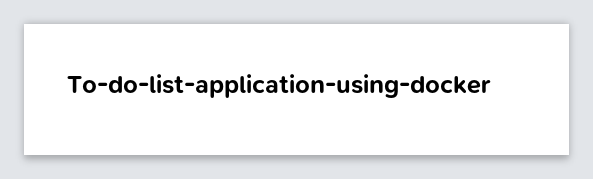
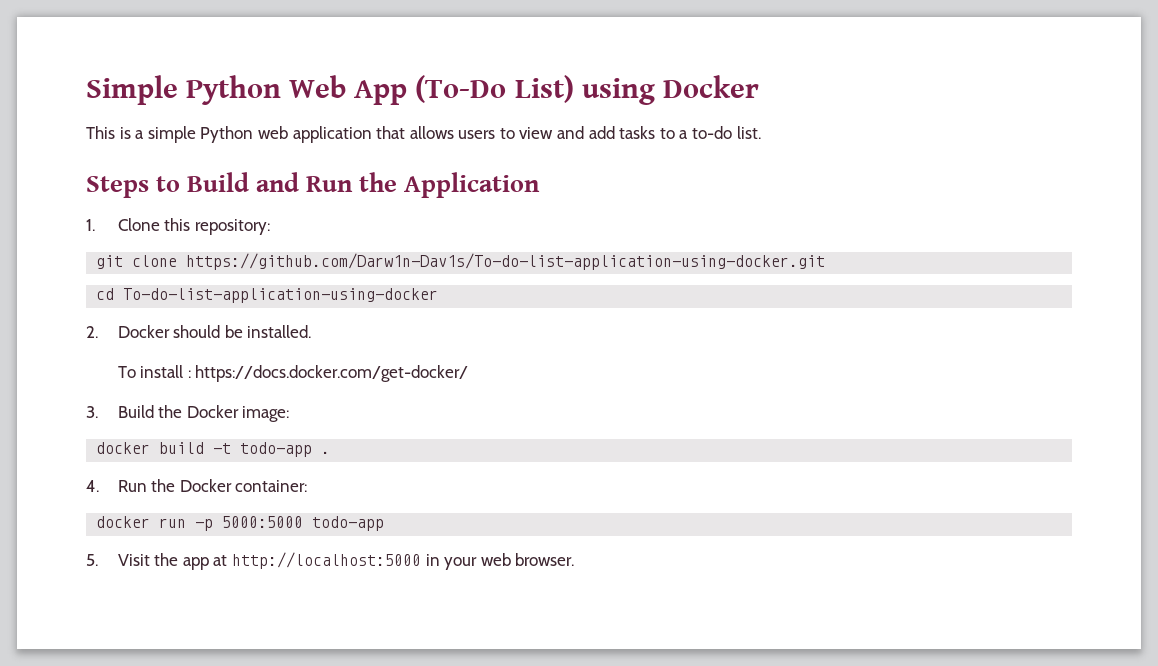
[67,74,491,98] To-do-list-application-using-docker -> [86,75,759,105] [86,126,761,143] [86,172,541,198] [86,218,270,235] [96,253,826,270] [96,288,439,303] [86,325,312,338] [117,365,469,382] [86,405,290,422] [96,442,331,457] [86,479,308,492] [96,516,385,531] [86,552,575,570] Simple Python Web App (To-Do List) using Docker // This is a simple Python web application that allows users to view and add tasks to a to-do list. // Steps to Build and Run the Application // 1. Clone this repository: // git clone https://github.com/Darw1n-Dav1s/To-do-list-application-using-docker.git // cd To-do-list-application-using-docker // 2. Docker should be installed. // To install : https://docs.docker.com/get-docker/ // 3. Build the Docker image: // docker build -t todo-app . // 4. Run the Docker container: // docker run -p 5000:5000 todo-app // 5. Visit the app at http://localhost:5000 in your web browser.

